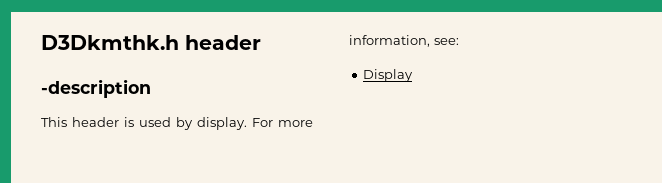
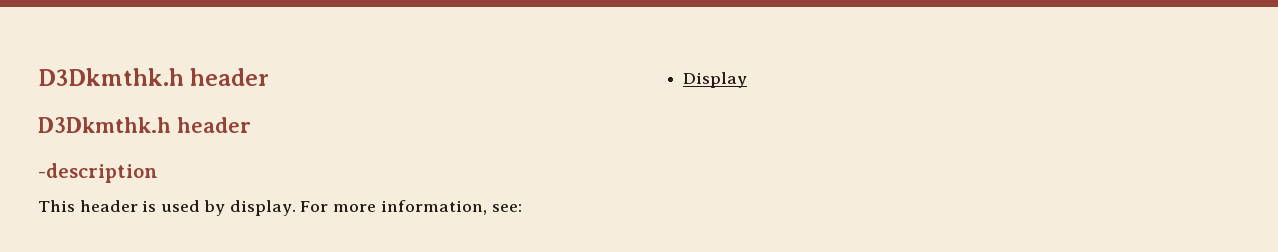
[41,35,261,50] D3Dkmthk.h header -> [38,68,270,86] [38,117,251,133] D3Dkmthk.h header // D3Dkmthk.h header

